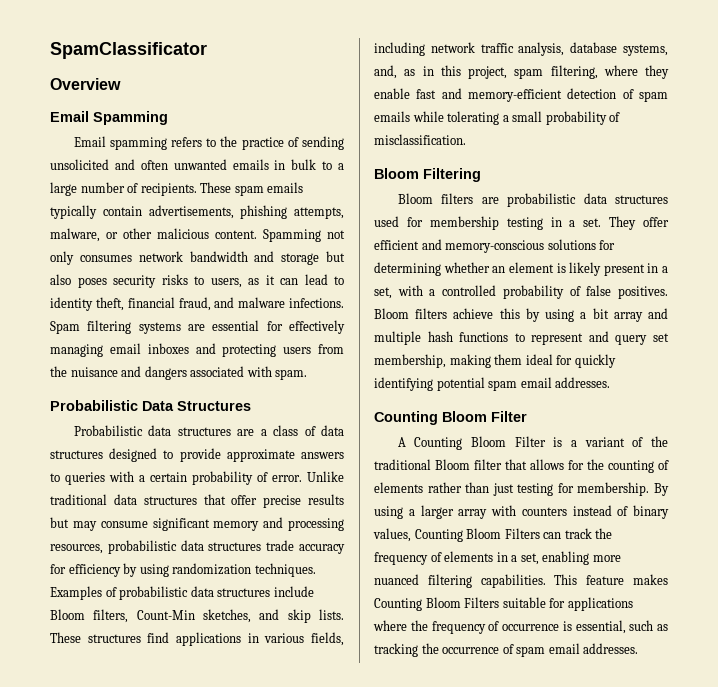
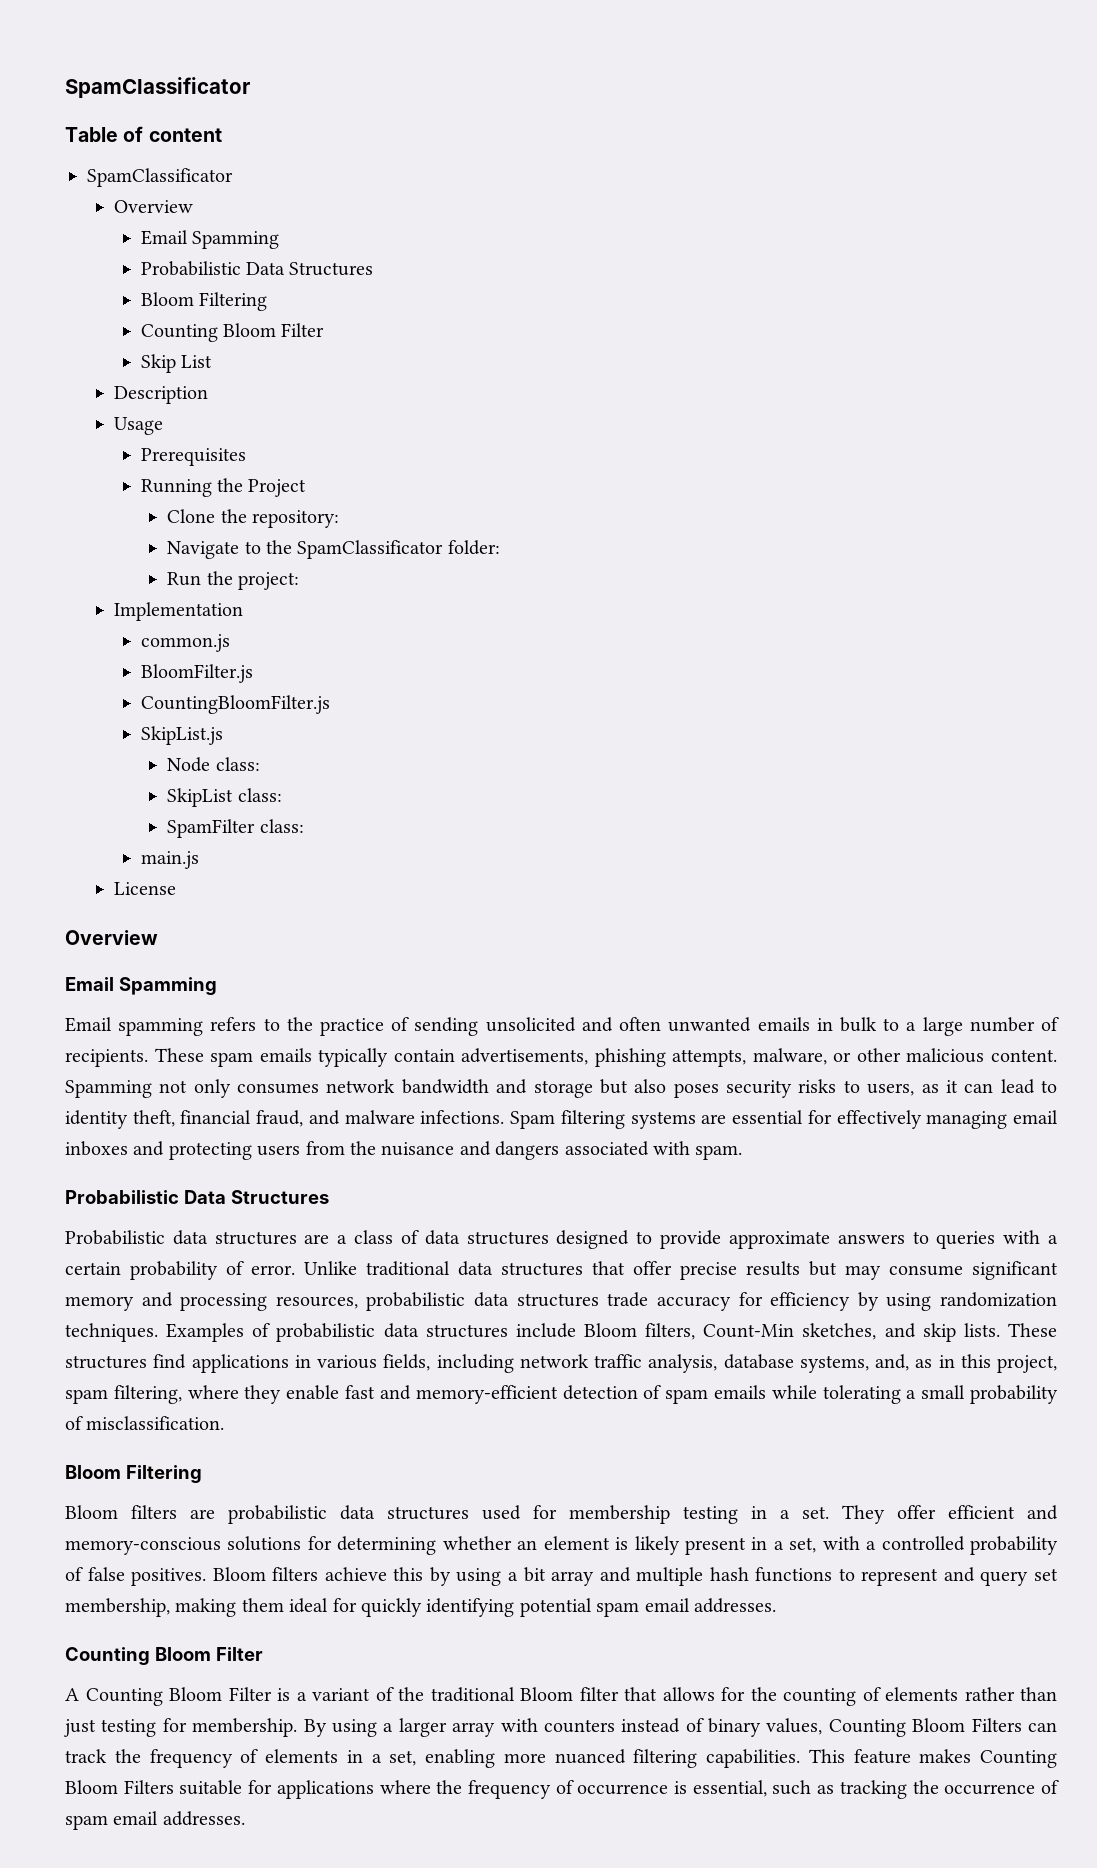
[50,42,207,59] SpamClassificator -> [65,77,250,98] [65,126,222,142] [87,168,233,187] [113,200,193,213] [140,230,279,249] [140,261,374,276] [140,292,267,311] [140,323,325,342] [140,354,212,373] [113,386,208,404] [113,417,163,435] [140,448,246,466] [140,478,307,497] [167,509,340,528] [167,540,500,559] [167,571,300,590] [113,602,243,621] [140,634,230,652] [140,664,253,683] [140,695,330,714] [140,726,223,745] [167,757,260,772] [167,788,282,807] [167,819,304,838] [140,851,199,869] [113,882,176,895] SpamClassificator // Table of content // SpamClassificator // Overview // Email Spamming // Probabilistic Data Structures // Bloom Filtering // Counting Bloom Filter // Skip List // Description // Usage // Prerequisites // Running the Project // Clone the repository: // Navigate to the SpamClassificator folder: // Run the project: // Implementation // common.js // BloomFilter.js // CountingBloomFilter.js // SkipList.js // Node class: // SkipList class: // SpamFilter class: // main.js // License

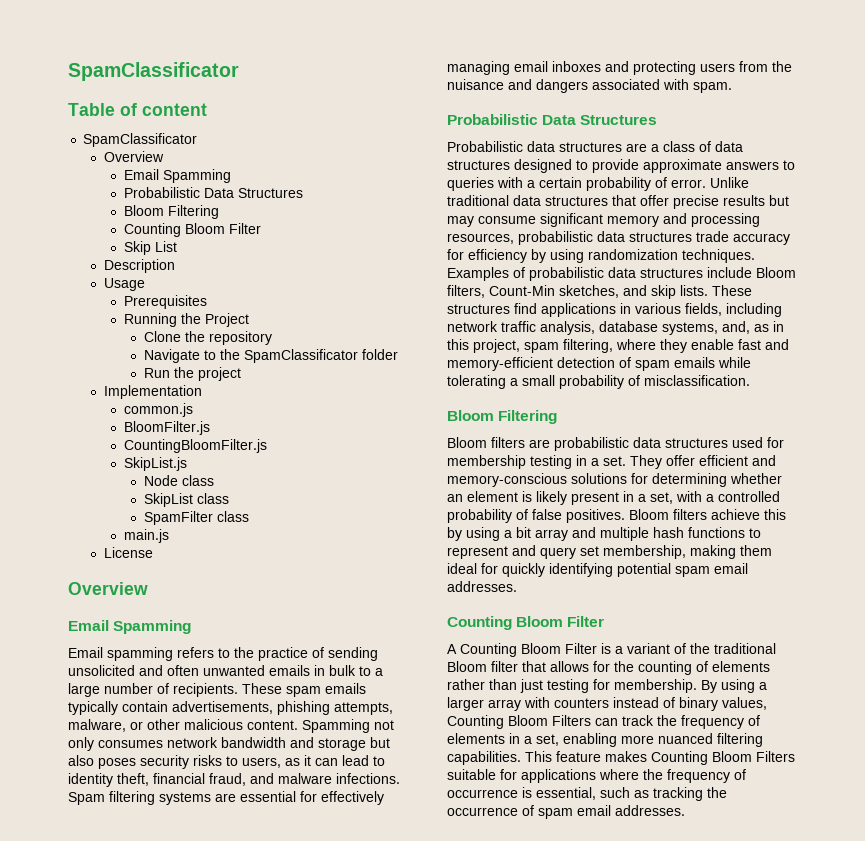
[252,510,340,528] repository: -> [208,331,272,345] repository
[447,540,500,555] folder: -> [361,349,398,360] folder
[238,572,300,590] project: -> [197,367,241,381] project
[215,757,260,771] class: -> [181,475,214,486] class
[237,788,282,802] class: -> [196,493,229,504] class
[259,819,304,833] class: -> [216,511,249,522] class

